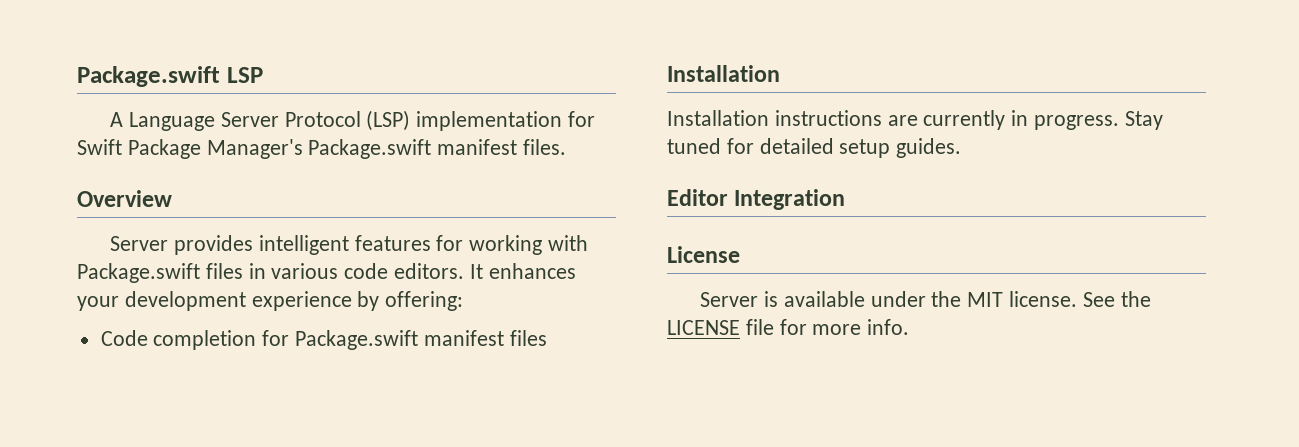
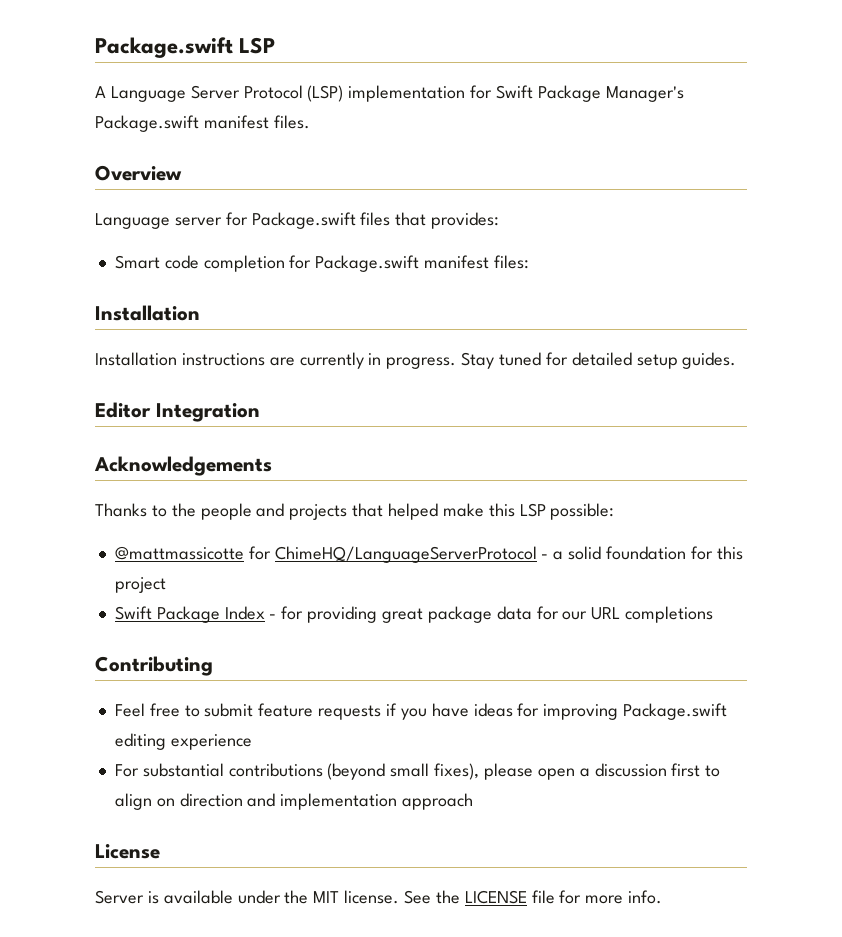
[110,235,588,255] [77,263,576,283] [77,291,464,311] [100,330,148,346] Server provides intelligent features for working with Package.swift files in various code editors. It enhances your development experience by offering: // Code -> [95,212,500,229] [114,255,199,269] Language server for Package.swift files that provides: // Smart code
[509,330,547,346] files -> [493,255,529,269] files:
(846, 199) none -> [94,456,272,476] [95,503,615,520] [114,546,743,563] [114,577,166,593] [114,606,714,623] [95,656,213,676] [114,703,728,720] [114,733,252,750] [114,763,721,780] [114,793,474,810] // Acknowledgements // Thanks to the people and projects that helped make this LSP possible: // @mattmassicotte for ChimeHQ/LanguageServerProtocol - a solid foundation for this project // Swift Package Index - for providing great package data for our URL completions // Contributing // Feel free to submit feature requests if you have ideas for improving Package.swift editing experience // For substantial contributions (beyond small fixes), please open a discussion first to align on direction and implementation approach

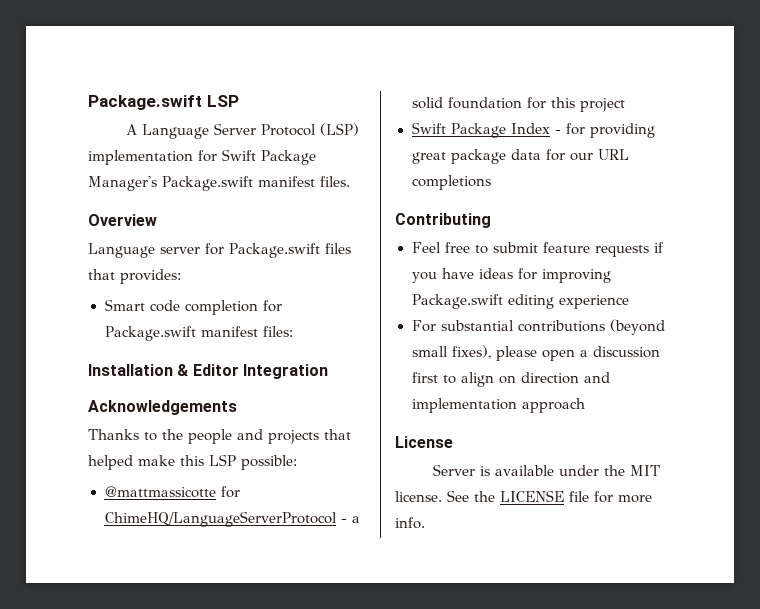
[95,352,737,369] // Installation instructions are currently in progress. Stay tuned for detailed setup guides. // -> [177,364,189,376] &

